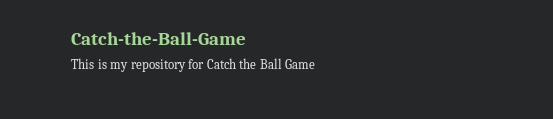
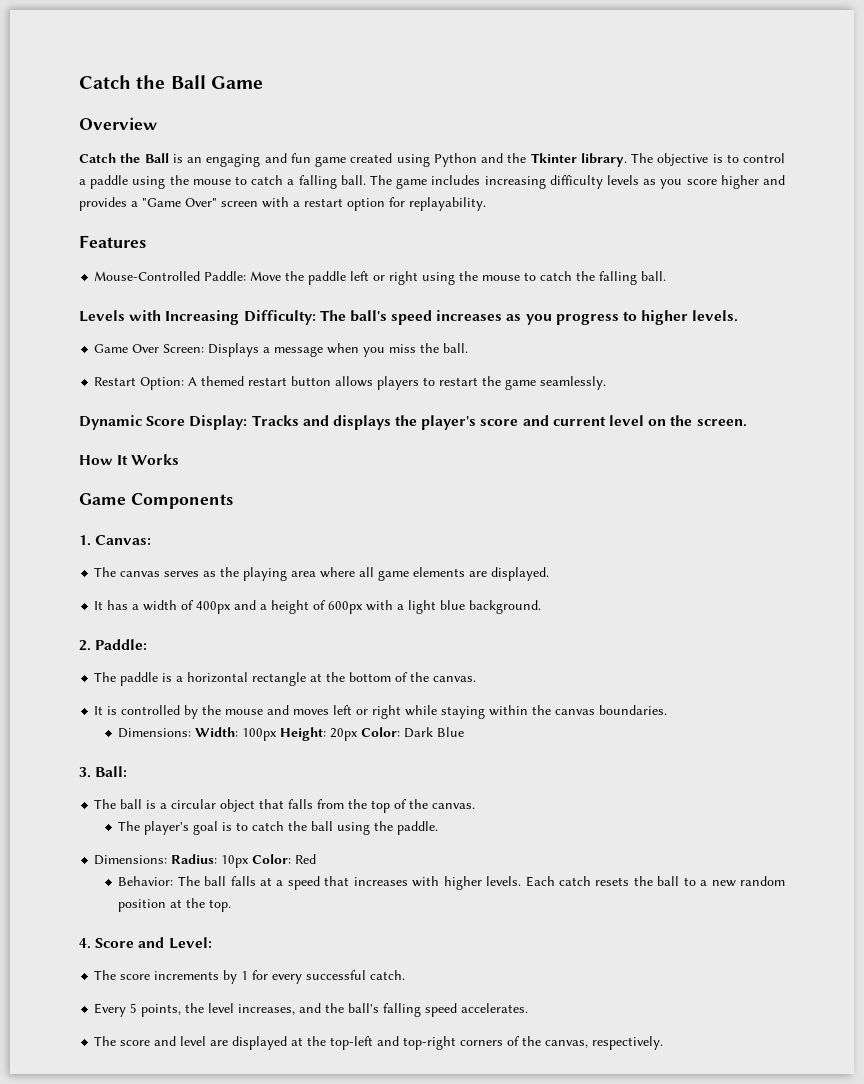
[71,32,246,45] [71,58,316,72] Catch-the-Ball-Game // This is my repository for Catch the Ball Game -> [79,75,263,89] [79,117,157,130] [79,153,785,167] [79,175,786,189] [79,197,486,211] [79,235,146,248] [94,271,667,285] [79,310,739,325] [94,343,469,357] [94,376,607,390] [79,415,747,430] [79,454,180,465] [79,493,233,509] [79,535,152,546] [94,567,550,581] [94,600,542,614] [79,639,148,651] [94,672,477,686] [94,705,668,719] [118,727,465,741] [79,766,128,778] [94,799,476,813] [118,821,439,835] [94,854,317,868] [118,876,785,890] [118,898,232,912] [79,937,212,949] [94,970,406,984] [94,1003,529,1017] [94,1036,664,1050] Catch the Ball Game // Overview // Catch the Ball is an engaging and fun game created using Python and the Tkinter library. The objective is to control a paddle using the mouse to catch a falling ball. The game includes increasing difficulty levels as you score higher and provides a "Game Over" screen with a restart option for replayability. // Features // Mouse-Controlled Paddle: Move the paddle left or right using the mouse to catch the falling ball. // Levels with Increasing Difficulty: The ball's speed increases as you progress to higher levels. // Game Over Screen: Displays a message when you miss the ball. // Restart Option: A themed restart button allows players to restart the game seamlessly. // Dynamic Score Display: Tracks and displays the player's score and current level on the screen. // How It Works // Game Components // 1. Canvas: // The canvas serves as the playing area where all game elements are displayed. // It has a width of 400px and a height of 600px with a light blue background. // 2. Paddle: // The paddle is a horizontal rectangle at the bottom of the canvas. // It is controlled by the mouse and moves left or right while staying within the canvas boundaries. // Dimensions: Width: 100px Height: 20px Color: Dark Blue // 3. Ball: // The ball is a circular object that falls from the top of the canvas. // The player's goal is to catch the ball using the paddle. // Dimensions: Radius: 10px Color: Red // Behavior: The ball falls at a speed that increases with higher levels. Each catch resets the ball to a new random position at the top. // 4. Score and Level: // The score increments by 1 for every successful catch. // Every 5 points, the level increases, and the ball's falling speed accelerates. // The score and level are displayed at the top-left and top-right corners of the canvas, respectively.

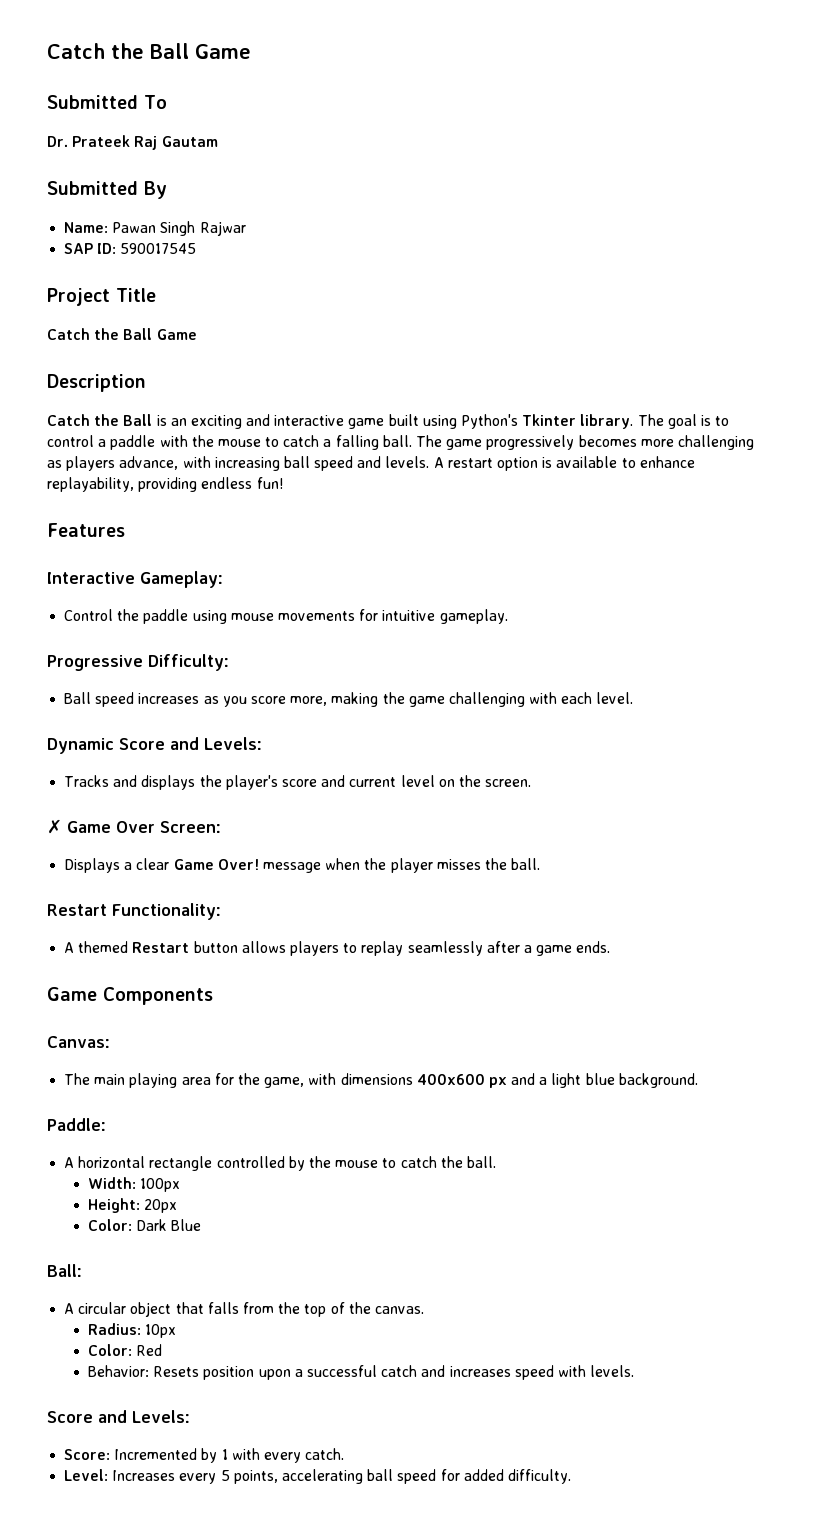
[79,75,263,89] [79,117,157,130] Catch the Ball Game // Overview -> [47,43,251,59] [47,95,167,109] [47,135,218,150] [47,181,167,199] [64,221,246,236] [64,243,197,254] [47,288,156,306] [47,328,197,340] [47,374,146,392] Catch the Ball Game // Submitted To // Dr. Prateek Raj Gautam // Submitted By // Name: Pawan Singh Rajwar // SAP ID: 590017545 // Project Title // Catch the Ball Game // Description
[206,153,527,167] engaging and fun game created using Python and the -> [190,414,519,429] exciting and interactive game built using Python's
[657,153,709,166] objective -> [667,414,697,429] goal
[132,176,166,189] using -> [159,435,188,447] with
[431,175,786,189] [79,197,486,211] [79,235,146,248] [94,271,667,285] [79,310,240,325] includes increasing difficulty levels as you score higher and provides a "Game Over" screen with a restart option for replayability. // Features // Mouse-Controlled Paddle: Move the paddle left or right using the mouse to catch the falling ball. // Levels with Increasing -> [486,435,754,450] [47,456,695,471] [47,477,283,492] [47,523,125,537] [47,571,223,588] [64,609,508,624] [47,655,143,671] progressively becomes more challenging as players advance, with increasing ball speed and levels. A restart option is available to enhance replayability, providing endless fun! // Features // Interactive Gameplay: // Control the paddle using mouse movements for intuitive gameplay. // Progressive
[319,310,387,322] The ball's -> [64,692,92,704] // Ball
[555,310,739,325] [94,343,469,357] [94,376,607,390] progress to higher levels. // Game Over Screen: Displays a message when you miss the ball. // Restart Option: A themed restart button allows players to restart the game seamlessly. -> [250,692,634,707] score more, making the game challenging with each level.
[189,415,248,430] Display: -> [170,737,262,750] and Levels: //
[79,454,180,465] How It Works -> [47,819,221,834] [64,858,541,873] [47,903,221,920] [64,941,611,956] ✗ Game Over Screen: // Displays a clear Game Over! message when the player misses the ball. // Restart Functionality: // A themed Restart button allows players to replay seamlessly after a game ends.
[79,535,91,546] 1. -> (213, 996) none
[120,567,550,581] [94,600,394,614] canvas serves as the playing area where all game elements are displayed. // It has a width of 400px and a height of 600px with -> [94,1073,536,1088] main playing area for the game, with dimensions 400x600 px and
[79,640,91,651] 2. -> (698, 1080) none
[94,672,477,686] [94,705,668,719] [118,728,192,738] The paddle is a horizontal rectangle at the bottom of the canvas. // It is controlled by the mouse and moves left or right while staying within the canvas boundaries. // Dimensions: -> [64,1156,496,1171] A horizontal rectangle controlled by the mouse to catch the ball. //
(278, 734) none -> (181, 1185) //
(359, 734) none -> (178, 1206) //
[79,767,91,778] 3. -> (202, 1225) none
[94,799,168,809] The ball is a -> [64,1303,75,1314] A
[118,821,439,835] [94,855,168,865] The player's goal is to catch the ball using the paddle. // Dimensions: -> (424, 1310) none
(250, 861) none -> (177, 1331) //
[177,876,785,890] [118,898,232,912] [79,937,212,949] [94,970,406,984] [94,1003,529,1017] [94,1036,664,1050] The ball falls at a speed that increases with higher levels. Each catch resets the ball to a new random position at the top. // 4. Score and Level: // The score increments by 1 for every successful catch. // Every 5 points, the level increases, and the ball's falling speed accelerates. // The score and level are displayed at the top-left and top-right corners of the canvas, respectively. -> [153,1365,635,1380] [47,1410,190,1423] [64,1448,345,1463] [64,1469,571,1484] Resets position upon a successful catch and increases speed with levels. // Score and Levels: // Score: Incremented by 1 with every catch. // Level: Increases every 5 points, accelerating ball speed for added difficulty.

